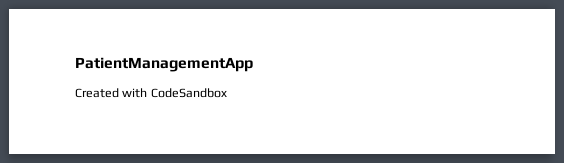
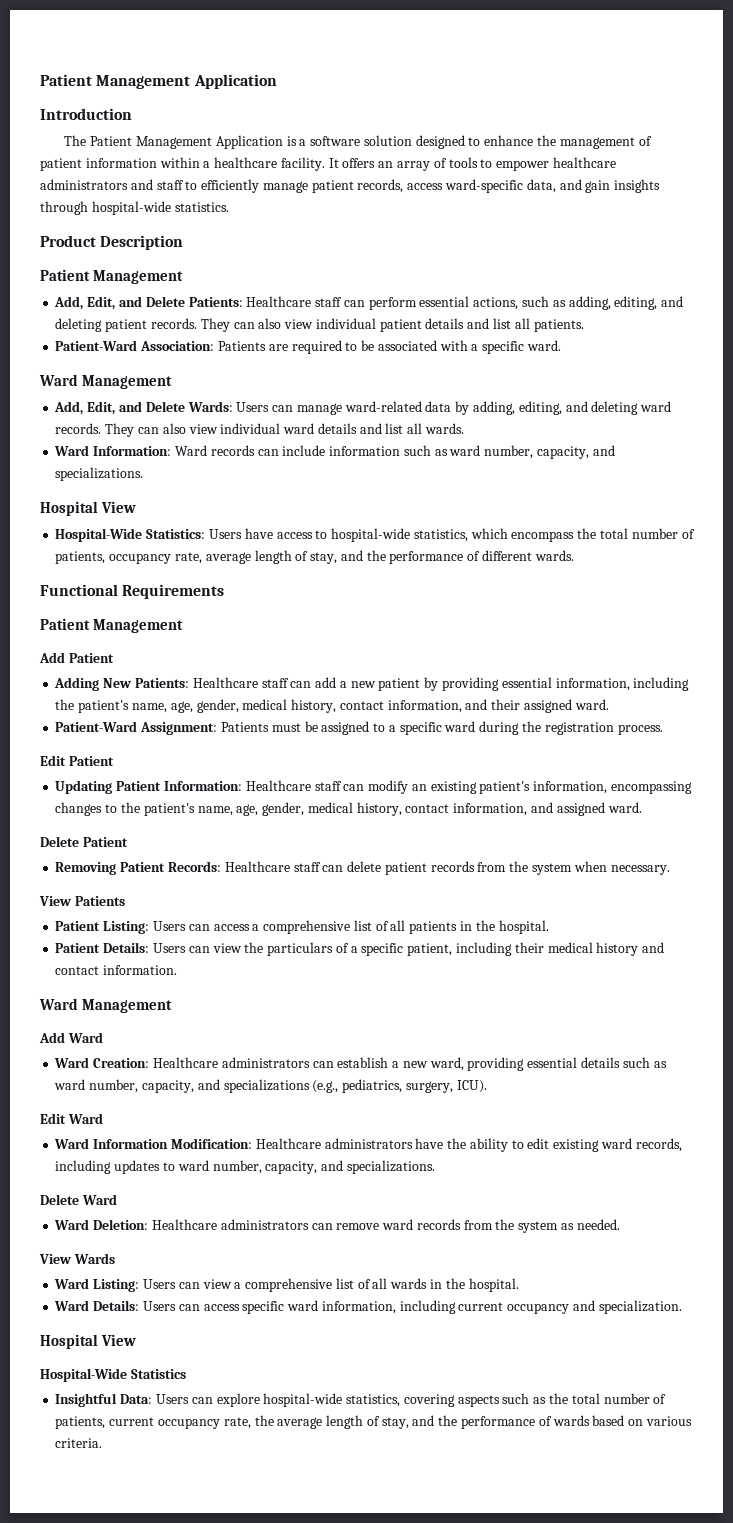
[75,57,253,72] [75,88,227,98] PatientManagementApp // Created with CodeSandbox -> [40,74,277,89] [40,108,132,120] [64,135,652,149] [40,157,616,171] [40,179,661,193] [40,201,229,215] [40,235,184,250] [40,269,183,284] [54,296,684,310] [55,318,584,332] [55,340,561,354] [39,374,172,389] [54,401,672,415] [55,423,464,437] [54,445,615,459] [55,467,144,481] [40,501,136,516] [55,528,695,542] [55,550,574,564] [40,584,225,599] [40,618,183,633] [39,652,114,663] [54,677,690,691] [55,699,609,713] [55,721,663,735] [40,755,114,766] [55,780,692,794] [55,802,642,816] [40,836,128,847] [55,861,670,875] [39,896,125,906] [55,920,549,934] [55,942,665,956] [55,965,178,975] [39,998,172,1013] [39,1032,103,1043] [54,1057,667,1071] [54,1079,487,1093] [40,1113,103,1124] [54,1138,682,1152] [55,1160,435,1174] [40,1194,117,1205] [54,1219,620,1233] [39,1253,115,1264] [54,1278,519,1292] [54,1300,682,1314] [40,1334,136,1349] [40,1368,186,1382] [55,1393,667,1407] [55,1415,692,1429] [55,1438,103,1448] Patient Management Application // Introduction // The Patient Management Application is a software solution designed to enhance the management of patient information within a healthcare facility. It offers an array of tools to empower healthcare administrators and staff to efficiently manage patient records, access ward-specific data, and gain insights through hospital-wide statistics. // Product Description // Patient Management // Add, Edit, and Delete Patients: Healthcare staff can perform essential actions, such as adding, editing, and deleting patient records. They can also view individual patient details and list all patients. // Patient-Ward Association: Patients are required to be associated with a specific ward. // Ward Management // Add, Edit, and Delete Wards: Users can manage ward-related data by adding, editing, and deleting ward records. They can also view individual ward details and list all wards. // Ward Information: Ward records can include information such as ward number, capacity, and specializations. // Hospital View // Hospital-Wide Statistics: Users have access to hospital-wide statistics, which encompass the total number of patients, occupancy rate, average length of stay, and the performance of different wards. // Functional Requirements // Patient Management // Add Patient // Adding New Patients: Healthcare staff can add a new patient by providing essential information, including the patient's name, age, gender, medical history, contact information, and their assigned ward. // Patient-Ward Assignment: Patients must be assigned to a specific ward during the registration process. // Edit Patient // Updating Patient Information: Healthcare staff can modify an existing patient's information, encompassing changes to the patient's name, age, gender, medical history, contact information, and assigned ward. // Delete Patient // Removing Patient Records: Healthcare staff can delete patient records from the system when necessary. // View Patients // Patient Listing: Users can access a comprehensive list of all patients in the hospital. // Patient Details: Users can view the particulars of a specific patient, including their medical history and contact information. // Ward Management // Add Ward // Ward Creation: Healthcare administrators can establish a new ward, providing essential details such as ward number, capacity, and specializations (e.g., pediatrics, surgery, ICU). // Edit Ward // Ward Information Modification: Healthcare administrators have the ability to edit existing ward records, including updates to ward number, capacity, and specializations. // Delete Ward // Ward Deletion: Healthcare administrators can remove ward records from the system as needed. // View Wards // Ward Listing: Users can view a comprehensive list of all wards in the hospital. // Ward Details: Users can access specific ward information, including current occupancy and specialization. // Hospital View // Hospital-Wide Statistics // Insightful Data: Users can explore hospital-wide statistics, covering aspects such as the total number of patients, current occupancy rate, the average length of stay, and the performance of wards based on various criteria.

